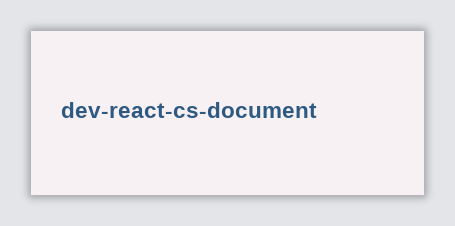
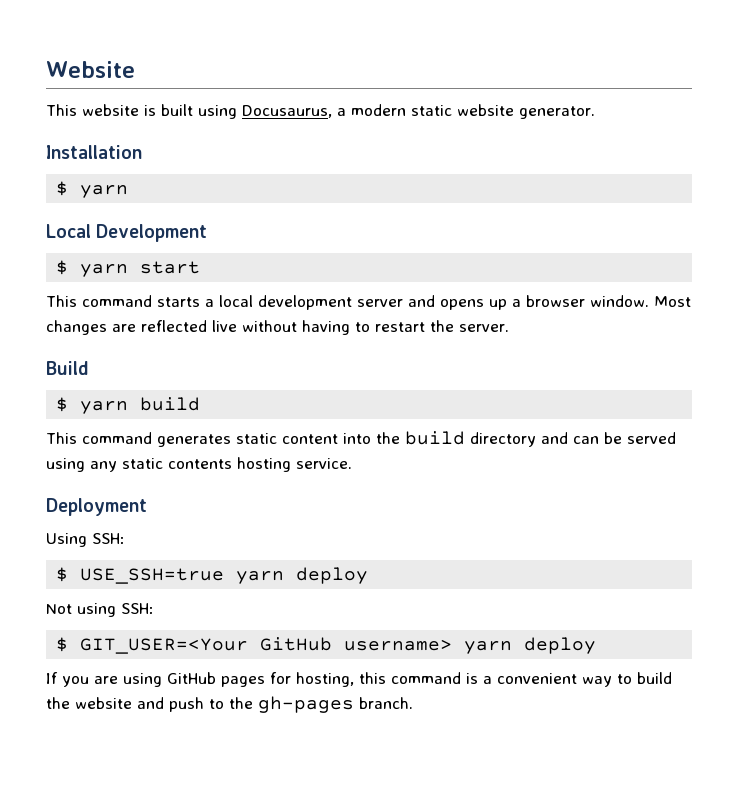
[61,102,317,118] dev-react-cs-document -> [46,61,135,78] [46,104,595,119] [46,145,142,159] [56,181,129,198] [46,224,208,242] [56,260,201,277] [46,295,691,310] [46,320,509,335] [46,361,89,375] [56,397,201,414] [46,431,676,447] [46,457,352,472] [46,498,147,516] [46,533,125,547] [56,567,369,584] [46,603,154,617] [56,637,597,654] [46,672,672,687] [46,696,413,713] Website // This website is built using Docusaurus, a modern static website generator. // Installation // $ yarn // Local Development // $ yarn start // This command starts a local development server and opens up a browser window. Most changes are reflected live without having to restart the server. // Build // $ yarn build // This command generates static content into the build directory and can be served using any static contents hosting service. // Deployment // Using SSH: // $ USE_SSH=true yarn deploy // Not using SSH: // $ GIT_USER=<Your GitHub username> yarn deploy // If you are using GitHub pages for hosting, this command is a convenient way to build the website and push to the gh-pages branch.

